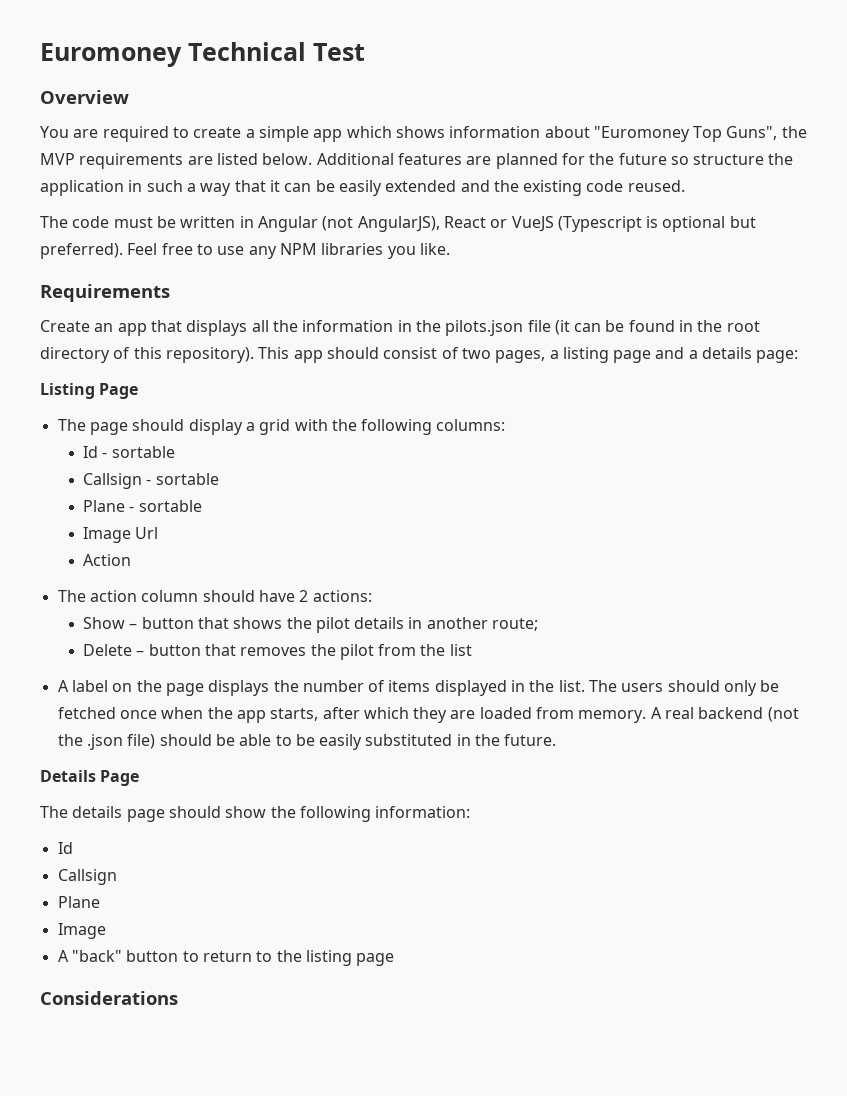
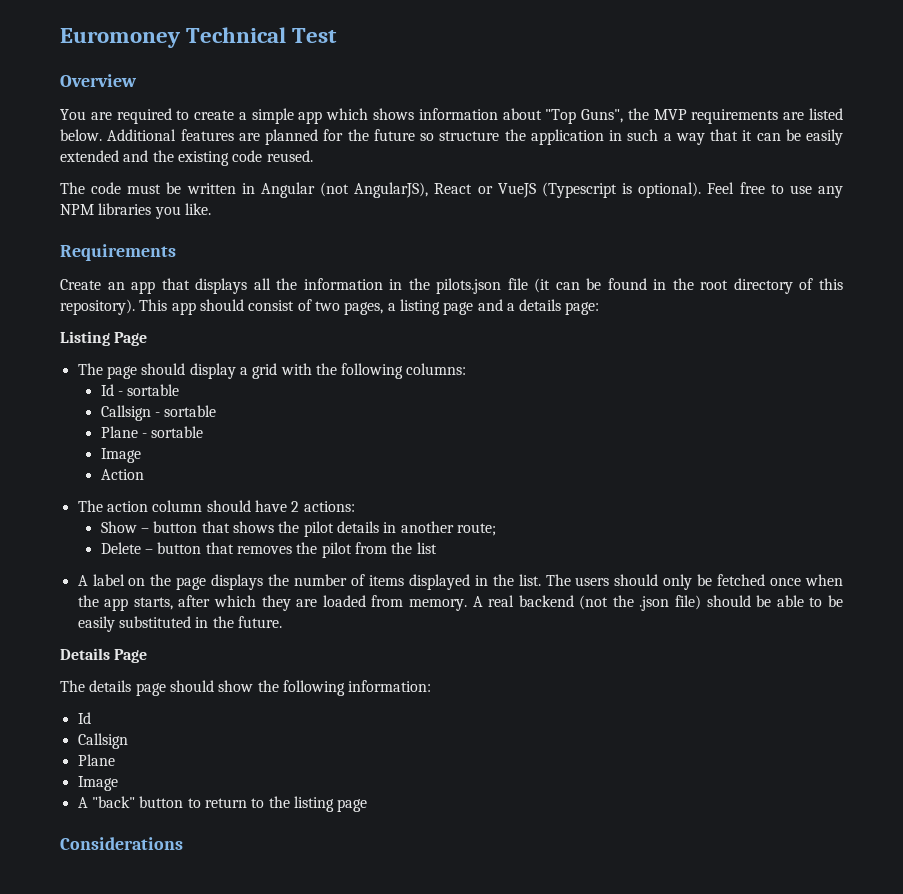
[593,126,723,142] "Euromoney Top -> [545,109,577,124] "Top
[662,216,756,232] [40,243,123,259] optional but preferred). -> [638,182,702,198] optional).
[135,527,159,539] Url -> (141, 455) none

